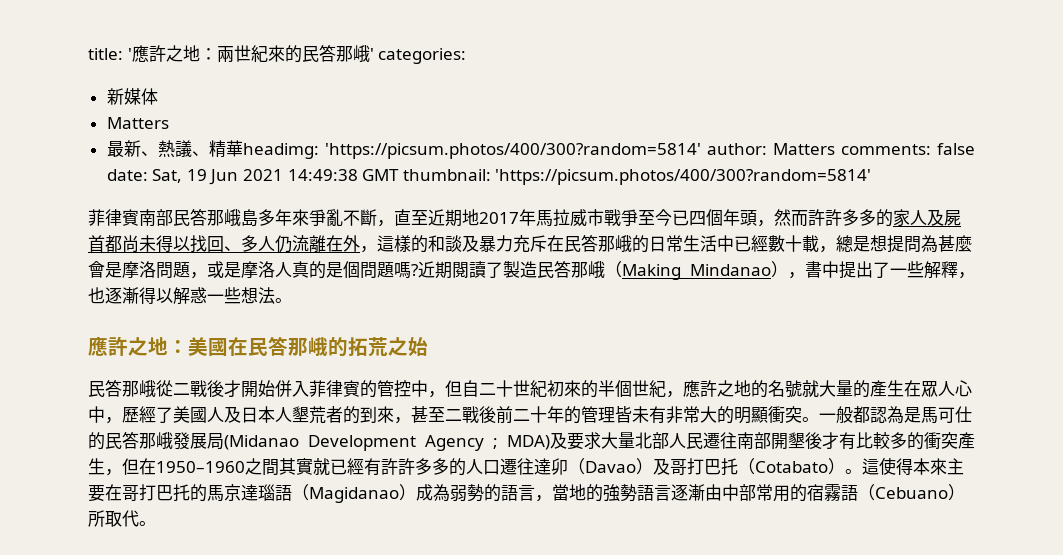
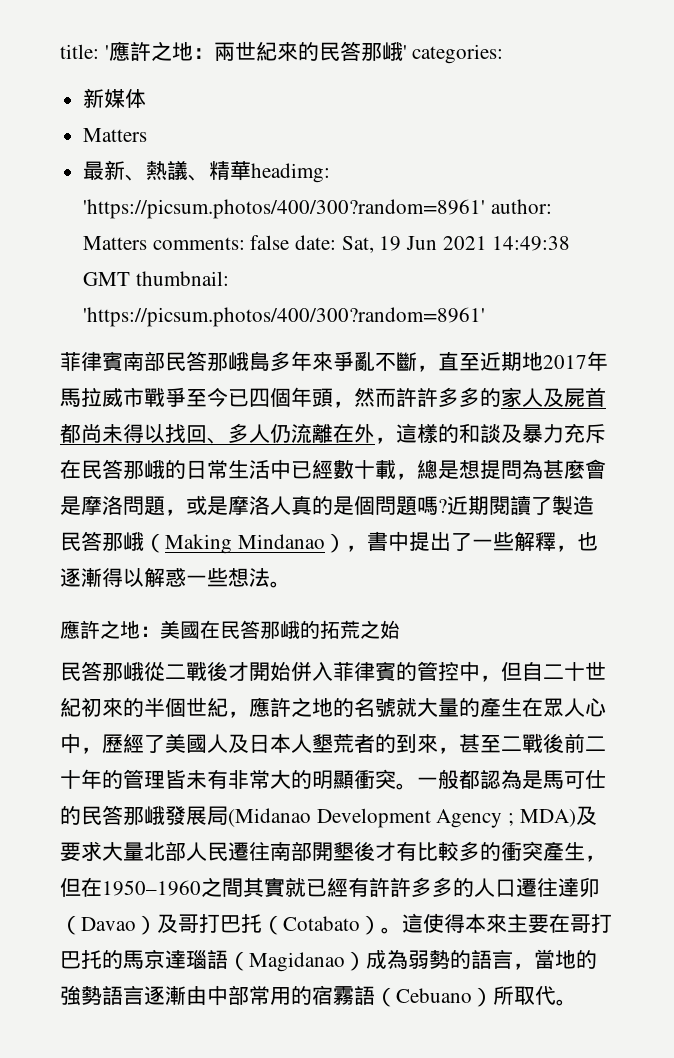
[324,143,701,159] 'https://picsum.photos/400/300?random=5814' -> [83,199,486,219] 'https://picsum.photos/400/300?random=8961'
[495,169,872,185] 'https://picsum.photos/400/300?random=5814' -> [83,307,486,327] 'https://picsum.photos/400/300?random=8961'

